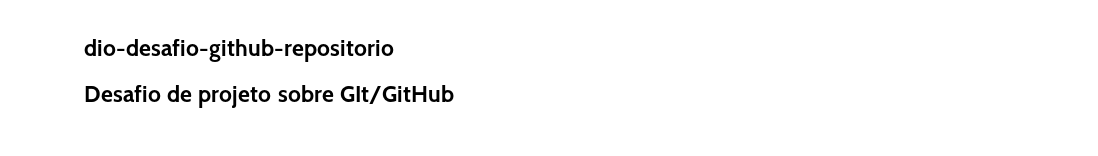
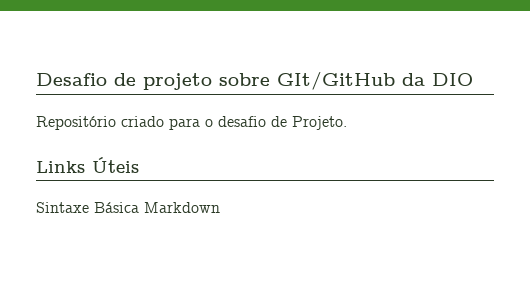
[84,39,394,62] dio-desafio-github-repositorio // -> (36, 79) none
(454, 94) none -> [402,73,473,86] [36,116,347,130] [36,157,139,173] [36,202,220,213] da DIO // Repositório criado para o desafio de Projeto. // Links Úteis // Sintaxe Básica Markdown

